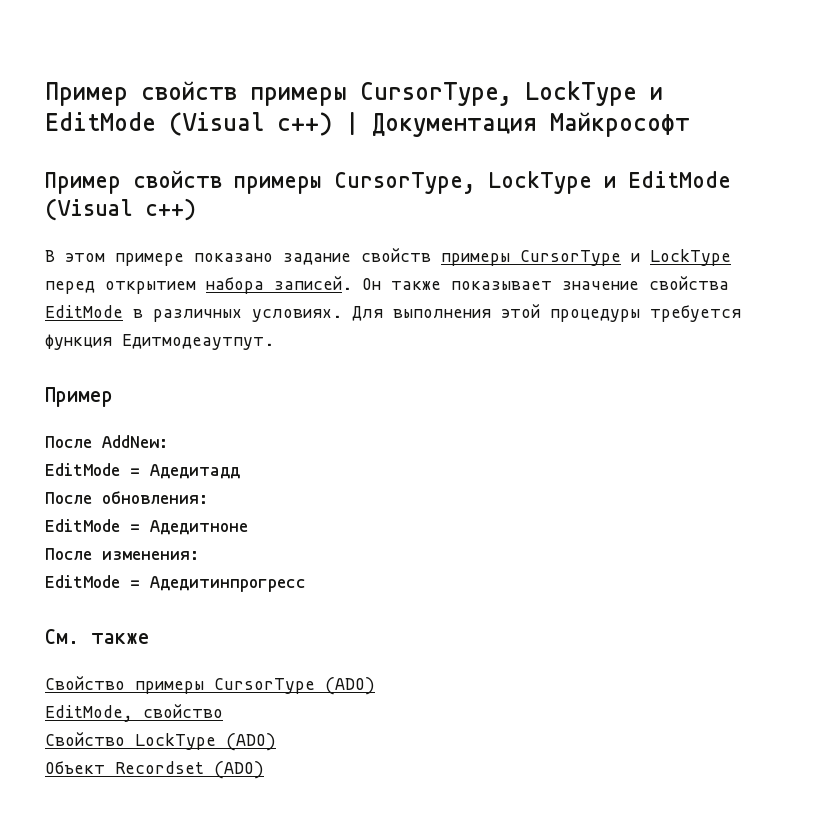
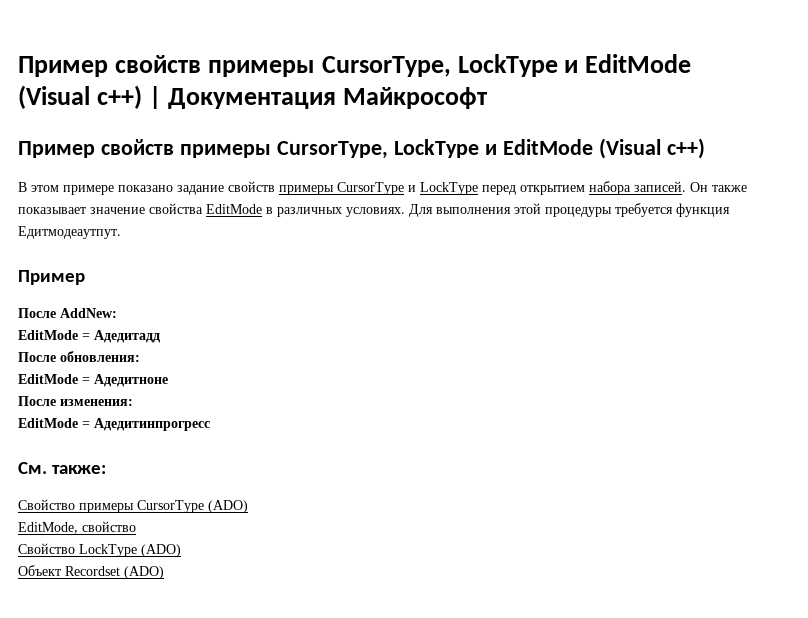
[91,633,150,644] также -> [52,465,107,474] также:

